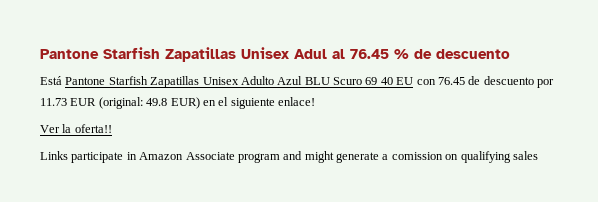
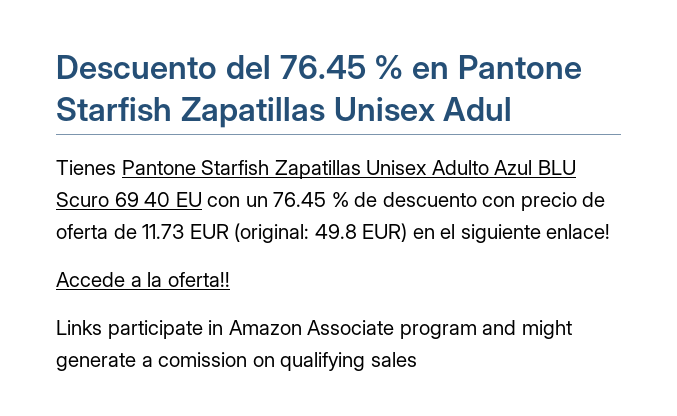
(40, 54) none -> [56,55,450,79] Descuento del 76.45 % en
[332,49,510,59] [40,76,62,85] al 76.45 % de descuento // Está -> [56,160,116,175] // Tienes
[437,76,554,88] 76.45 de descuento por -> [245,192,606,211] [56,224,137,239] un 76.45 % de descuento con precio de oferta de
[40,125,60,133] Ver -> [56,272,142,287] Accede a

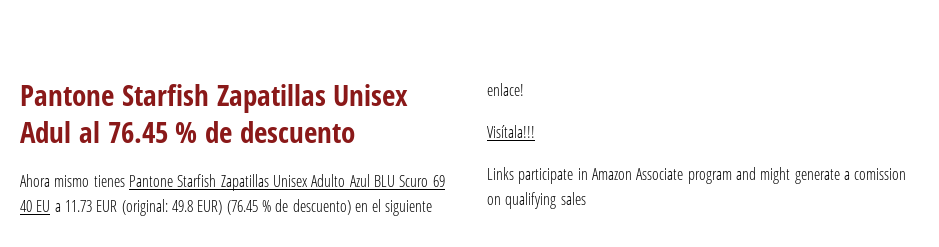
[56,55,450,79] Descuento del 76.45 % en -> (20, 95) none
[56,160,116,175] // Tienes -> [78,121,356,143] [20,174,125,187] al 76.45 % de descuento // Ahora mismo tienes
[207,192,606,211] [56,224,137,239] con un 76.45 % de descuento con precio de oferta de -> [54,203,61,212] a
(408, 232) none -> [226,199,351,215] (76.45 % de descuento)
[56,272,230,287] Accede a la oferta!! -> [487,125,535,138] Visítala!!!

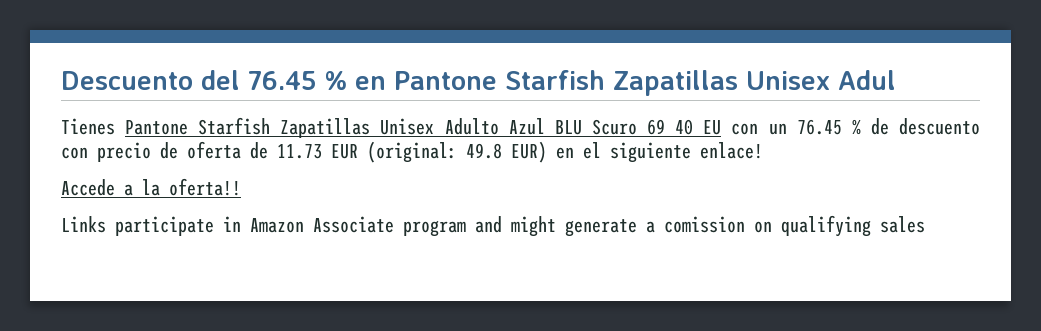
(20, 95) none -> [61,70,386,90] Descuento del 76.45 % en
[78,121,356,143] [20,174,125,187] al 76.45 % de descuento // Ahora mismo tienes -> [61,118,115,135] // Tienes
[54,203,61,212] a -> [731,118,981,135] [61,141,268,162] con un 76.45 % de descuento con precio de oferta de
[226,199,351,215] (76.45 % de descuento) -> (547, 152) none
[487,125,535,138] Visítala!!! -> [61,178,241,196] Accede a la oferta!!

